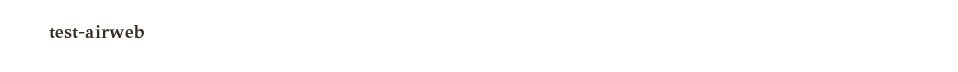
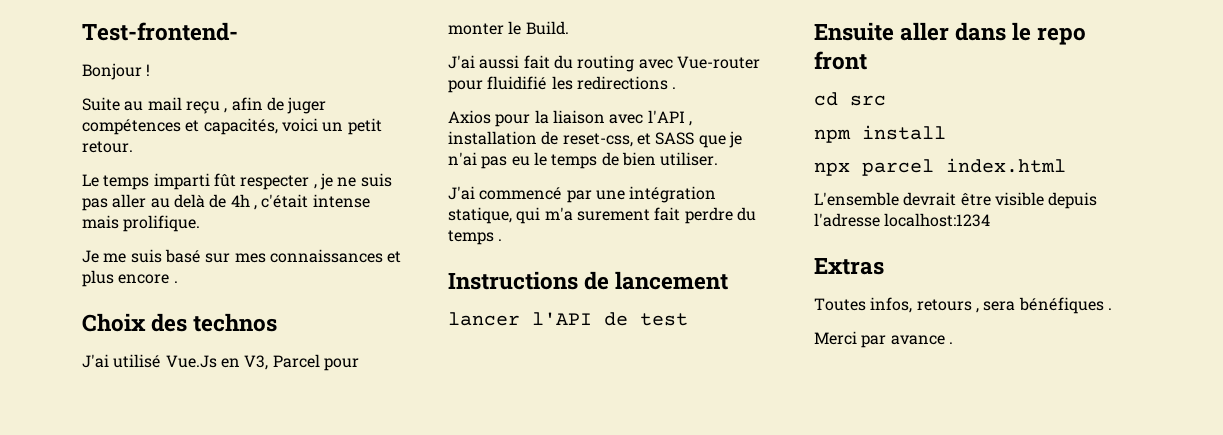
[49,25,145,39] test-airweb -> [82,22,238,41] [82,63,151,80] [82,97,327,114] [82,118,382,135] [82,141,133,153] [82,173,392,190] [82,194,370,211] [82,215,201,232] [82,249,402,263] [82,270,178,287] [82,313,278,332] [82,354,359,371] [448,21,569,35] [448,55,760,72] [448,76,677,93] [448,110,692,127] [448,131,742,148] [448,152,719,169] [448,186,717,203] [448,207,756,224] [448,230,503,245] [448,271,729,290] [448,312,688,326] [814,22,1087,45] [814,51,867,70] [814,92,886,106] [814,125,946,143] [814,158,1066,176] [814,192,1098,209] [814,213,991,227] [814,258,884,275] [814,297,1112,314] [814,331,953,348] Test-frontend- // Bonjour ! // Suite au mail reçu , afin de juger compétences et capacités, voici un petit retour. // Le temps imparti fût respecter , je ne suis pas aller au delà de 4h , c'était intense mais prolifique. // Je me suis basé sur mes connaissances et plus encore . // Choix des technos // J'ai utilisé Vue.Js en V3, Parcel pour monter le Build. // J'ai aussi fait du routing avec Vue-router pour fluidifié les redirections . // Axios pour la liaison avec l'API , installation de reset-css, et SASS que je n'ai pas eu le temps de bien utiliser. // J'ai commencé par une intégration statique, qui m'a surement fait perdre du temps . // Instructions de lancement // lancer l'API de test // Ensuite aller dans le repo front // cd src // npm install // npx parcel index.html // L'ensemble devrait être visible depuis l'adresse localhost:1234 // Extras // Toutes infos, retours , sera bénéfiques . // Merci par avance .

